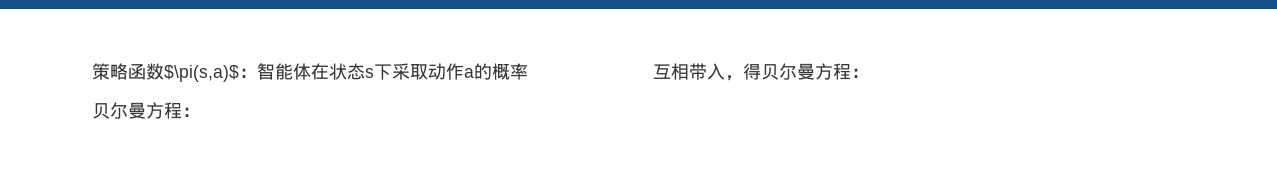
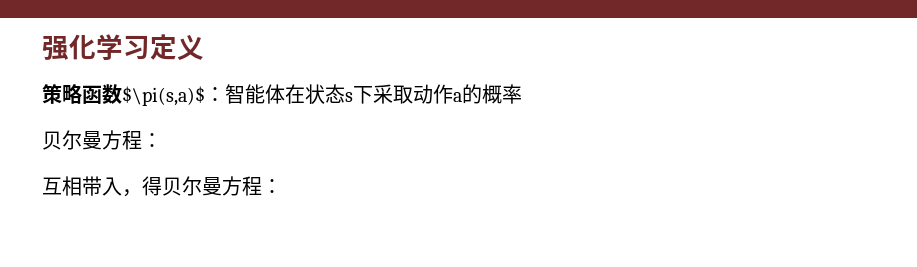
(92, 71) none -> [42,34,204,60] 强化学习定义 //

